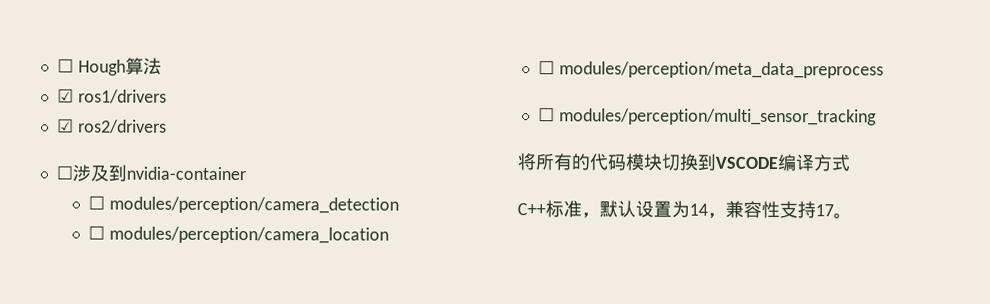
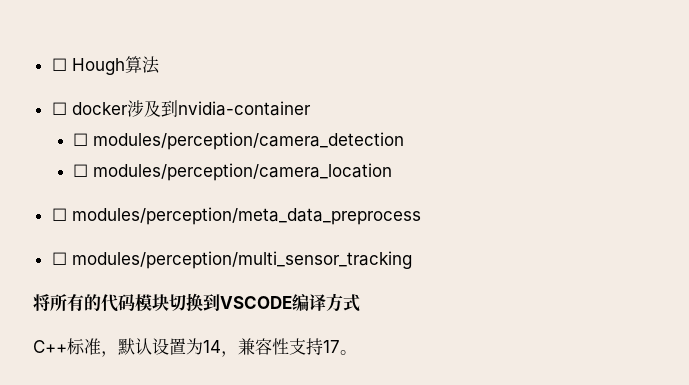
[56,88,167,104] [56,118,167,134] [55,165,73,180] // ☑ ros1/drivers // ☑ ros2/drivers // ☐ -> [51,102,128,115] // ☐ docker

